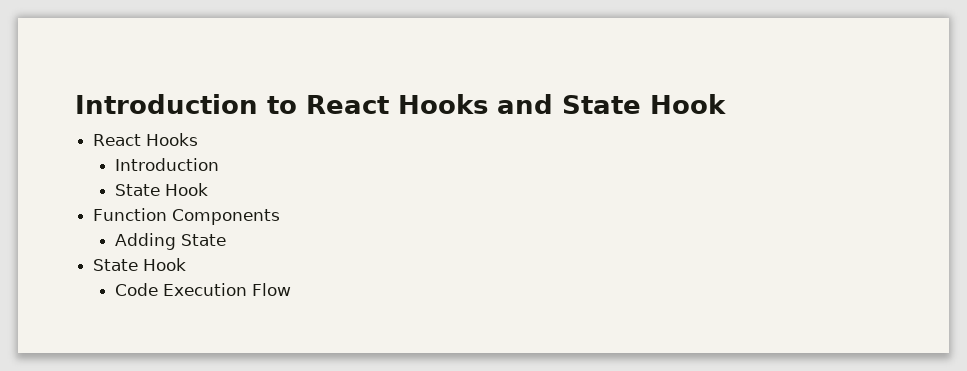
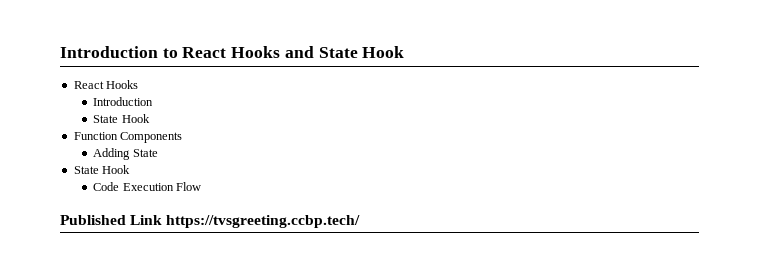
(292, 289) none -> [60,215,361,228] // Published Link https://tvsgreeting.ccbp.tech/

